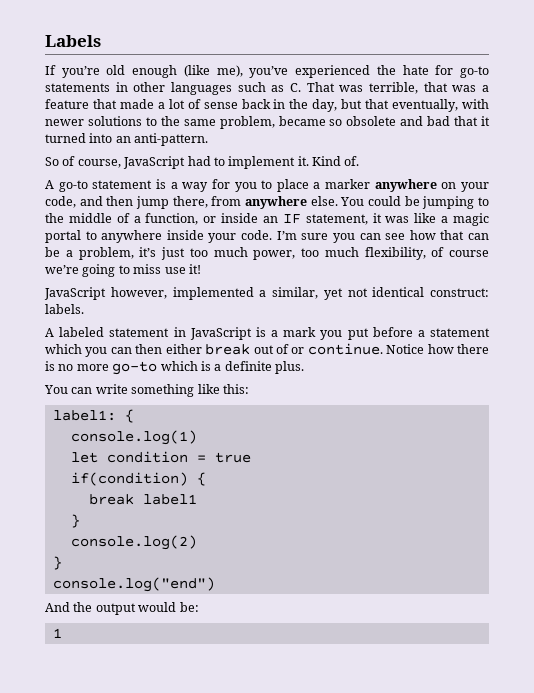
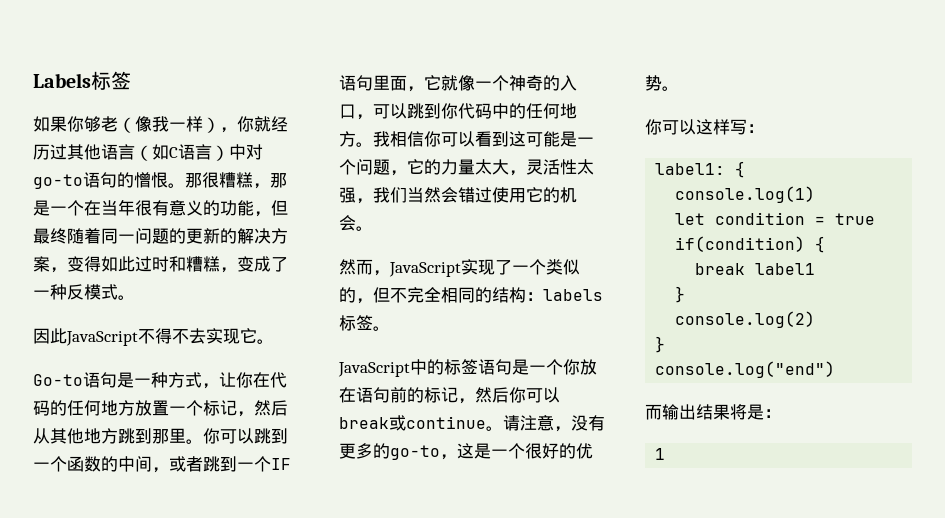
[45,65,490,78] [45,82,490,95] [45,99,489,112] [45,116,491,129] [45,133,209,146] [45,156,360,169] [45,179,490,192] [45,196,490,209] [45,213,489,226] [45,230,490,243] [45,247,489,260] [45,264,201,277] [44,287,489,300] [45,304,84,314] [45,327,491,340] [45,343,490,357] [45,361,304,375] [44,384,249,397] // If you’re old enough (like me), you’ve experienced the hate for go-to statements in other languages such as C. That was terrible, that was a feature that made a lot of sense back in the day, but that eventually, with newer solutions to the same problem, became so obsolete and bad that it turned into an anti-pattern. // So of course, JavaScript had to implement it. Kind of. // A go-to statement is a way for you to place a marker anywhere on your code, and then jump there, from anywhere else. You could be jumping to the middle of a function, or inside an IF statement, it was like a magic portal to anywhere inside your code. I’m sure you can see how that can be a problem, it’s just too much power, too much flexibility, of course we’re going to miss use it! // JavaScript however, implemented a similar, yet not identical construct: labels. // A labeled statement in JavaScript is a mark you put before a statement which you can then either break out of or continue. Notice how there is no more go-to which is a definite plus. // You can write something like this: -> [91,71,131,90] [33,116,288,133] [33,144,263,161] [33,172,287,189] [33,199,288,217] [33,228,288,244] [33,256,288,273] [33,284,135,300] [33,328,274,346] [33,372,287,389] [33,400,288,417] [33,428,288,444] [33,456,291,473] [339,75,577,92] [339,103,577,120] [339,131,594,147] [339,159,594,176] [339,187,577,204] [339,215,373,231] [339,259,580,277] [339,287,603,304] [339,315,390,331] [338,359,597,377] [339,387,560,404] [339,415,605,432] [339,443,593,460] [645,75,679,91] [645,119,764,135] 标签 // 如果你够老（像我一样），你就经历过其他语言（如C语言）中对go-to语句的憎恨。那很糟糕，那是一个在当年很有意义的功能，但最终随着同一问题的更新的解决方案，变得如此过时和糟糕，变成了一种反模式。 // 因此JavaScript不得不去实现它。 // Go-to语句是一种方式，让你在代码的任何地方放置一个标记，然后从其他地方跳到那里。你可以跳到一个函数的中间，或者跳到一个IF语句里面，它就像一个神奇的入口，可以跳到你代码中的任何地方。我相信你可以看到这可能是一个问题，它的力量太大，灵活性太强，我们当然会错过使用它的机会。 // 然而，JavaScript实现了一个类似的，但不完全相同的结构：labels标签。 // JavaScript中的标签语句是一个你放在语句前的标记，然后你可以break或continue。请注意，没有更多的go-to，这是一个很好的优势。 // 你可以这样写：
[45,602,199,615] And the output would be: -> [645,404,781,420] 而输出结果将是：

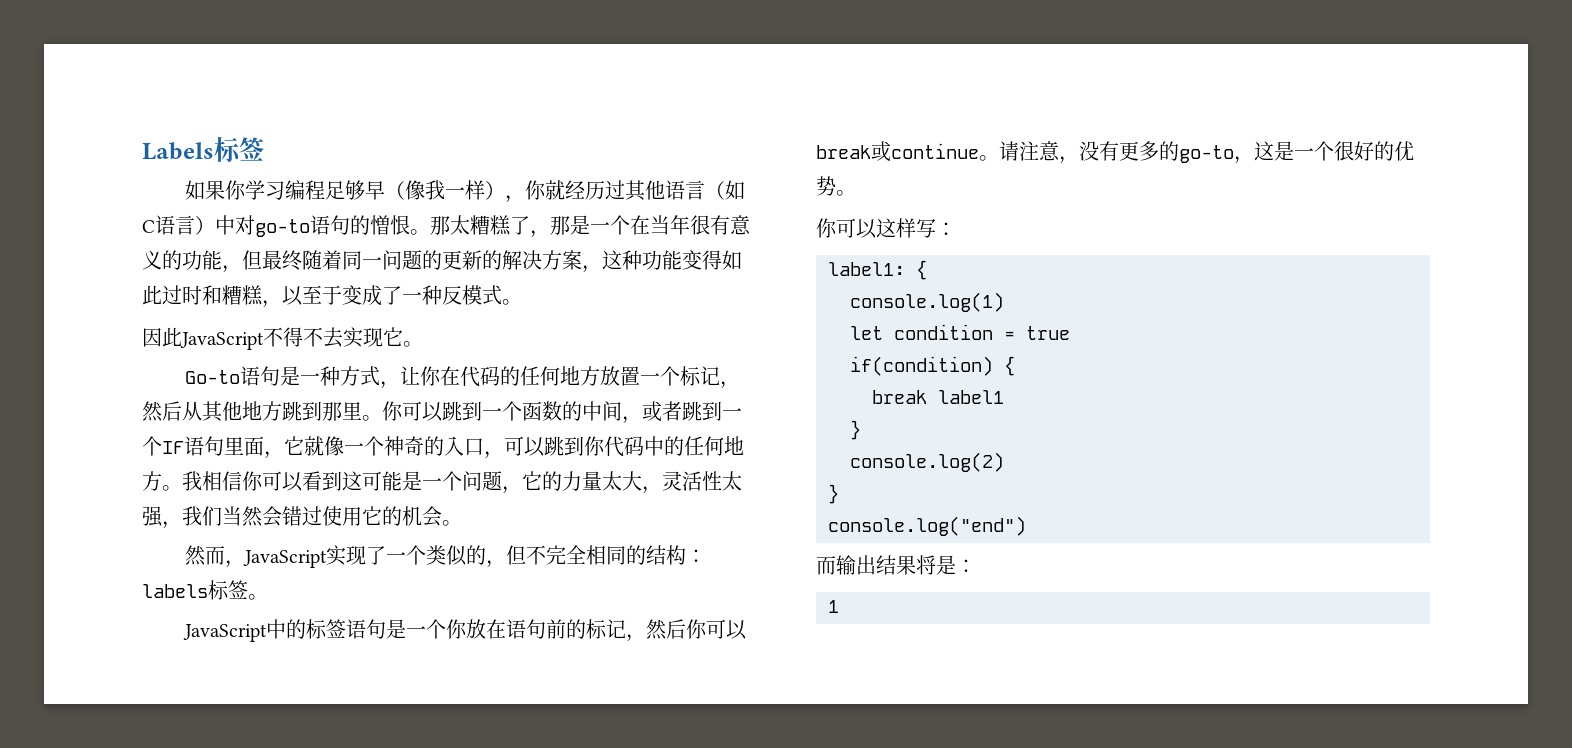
[84,116,118,132] 够老 -> [244,180,385,200] 学习编程足够早
[202,172,253,188] 很糟糕 -> [450,215,530,236] 太糟糕了
(67, 270) none -> [602,250,682,270] 这种功能
(237, 270) none -> [282,285,342,306] 以至于

